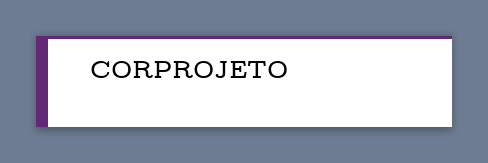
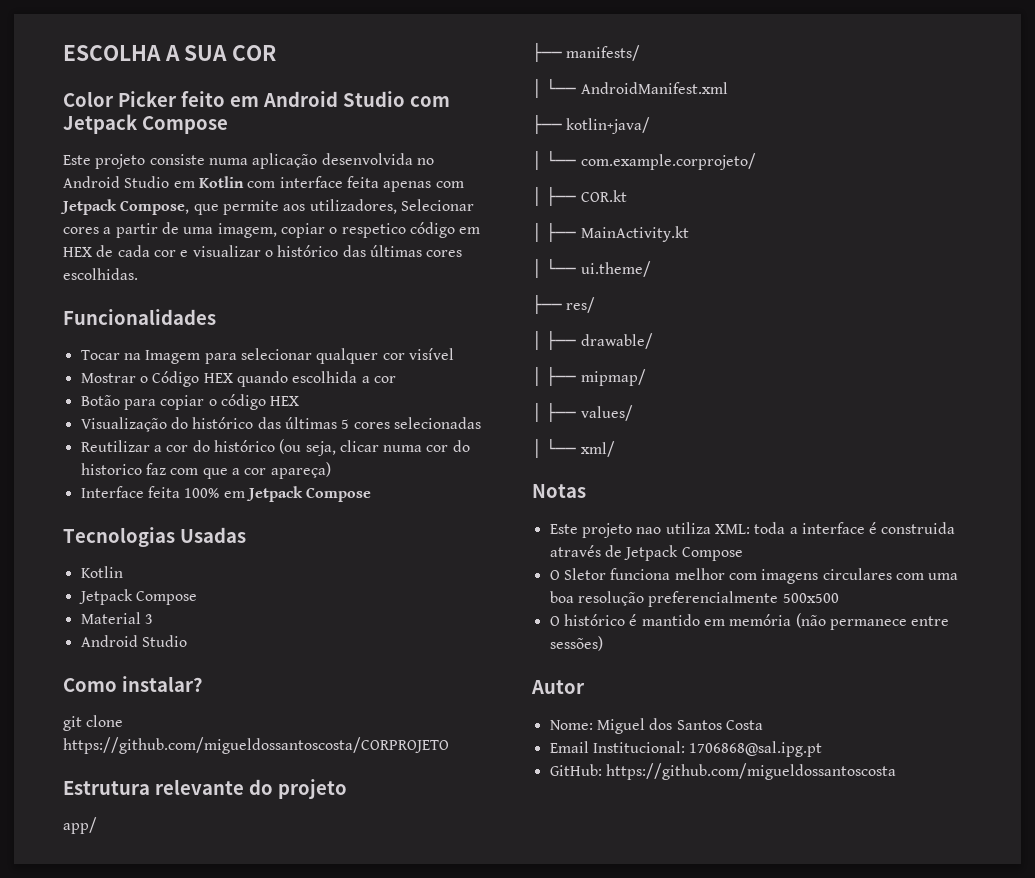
[90,61,288,78] CORPROJETO -> [63,45,277,61] [63,91,450,107] [63,114,228,134] [63,153,434,169] [63,176,464,192] [60,199,474,215] [63,222,481,238] [63,245,463,257] [63,268,138,280] [63,309,216,325] [80,348,454,364] [80,371,396,387] [80,394,300,410] [80,417,481,432] [80,439,470,456] [80,462,331,479] [80,486,372,502] [63,527,246,547] [80,566,123,578] [78,589,197,605] [80,612,153,624] [80,635,187,647] [63,676,203,692] [63,715,124,731] [63,737,449,754] [63,779,347,799] [63,817,97,834] [532,42,641,62] [532,78,728,98] [532,114,651,134] [532,150,756,170] [532,186,627,206] [532,222,689,242] [532,258,651,278] [532,294,596,314] [532,330,653,350] [532,366,646,386] [532,402,633,422] [532,438,615,458] [532,484,586,498] [549,522,956,538] [549,545,743,561] [549,568,959,584] [549,591,839,607] [549,613,950,630] [549,636,603,651] [531,680,585,694] [549,718,763,734] [549,741,823,757] [549,763,896,780] ESCOLHA A SUA COR // Color Picker feito em Android Studio com Jetpack Compose // Este projeto consiste numa aplicação desenvolvida no Android Studio em Kotlin com interface feita apenas com Jetpack Compose, que permite aos utilizadores, Selecionar cores a partir de uma imagem, copiar o respetico código em HEX de cada cor e visualizar o histórico das últimas cores escolhidas. // Funcionalidades // Tocar na Imagem para selecionar qualquer cor visível // Mostrar o Código HEX quando escolhida a cor // Botão para copiar o código HEX // Visualização do histórico das últimas 5 cores selecionadas // Reutilizar a cor do histórico (ou seja, clicar numa cor do historico faz com que a cor apareça) // Interface feita 100% em Jetpack Compose // Tecnologias Usadas // Kotlin // Jetpack Compose // Material 3 // Android Studio // Como instalar? // git clone https://github.com/migueldossantoscosta/CORPROJETO // Estrutura relevante do projeto // app/ // ├── manifests/ // │ └── AndroidManifest.xml // ├── kotlin+java/ // │ └── com.example.corprojeto/ // │ ├── COR.kt // │ ├── MainActivity.kt // │ └── ui.theme/ // ├── res/ // │ ├── drawable/ // │ ├── mipmap/ // │ ├── values/ // │ └── xml/ // Notas // Este projeto nao utiliza XML: toda a interface é construida através de Jetpack Compose // O Sletor funciona melhor com imagens circulares com uma boa resolução preferencialmente 500x500 // O histórico é mantido em memória (não permanece entre sessões) // Autor // Nome: Miguel dos Santos Costa // Email Institucional: 1706868@sal.ipg.pt // GitHub: https://github.com/migueldossantoscosta

